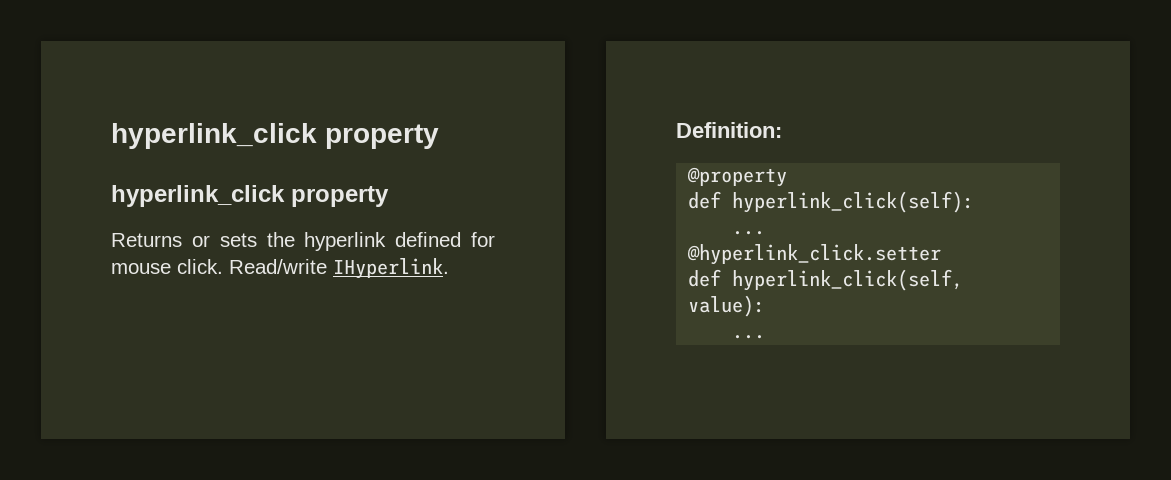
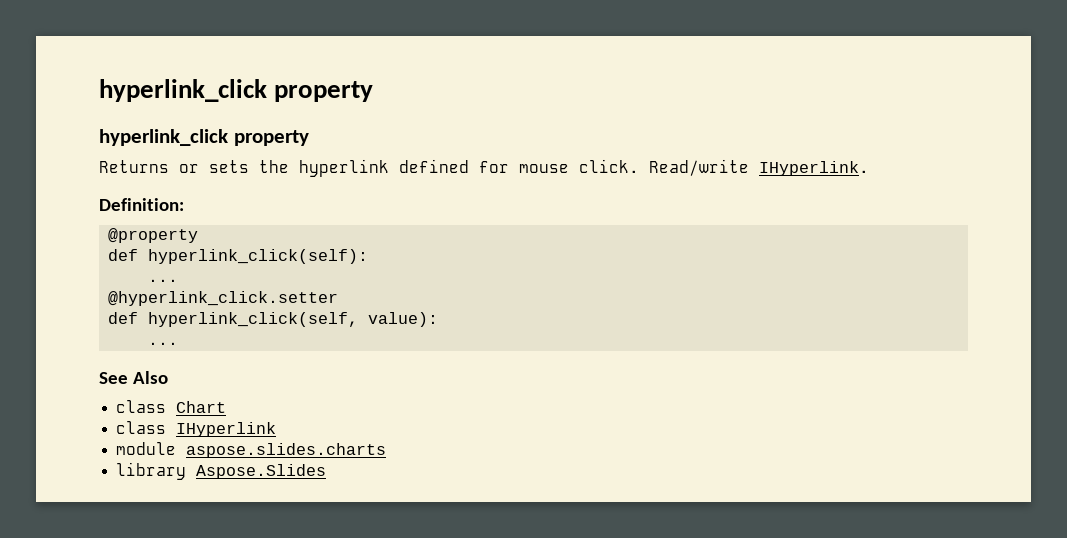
(766, 337) none -> [99,371,168,384] [116,400,227,413] [116,421,277,437] [116,442,387,458] [116,462,327,480] // See Also // class Chart // class IHyperlink // module aspose.slides.charts // library Aspose.Slides

